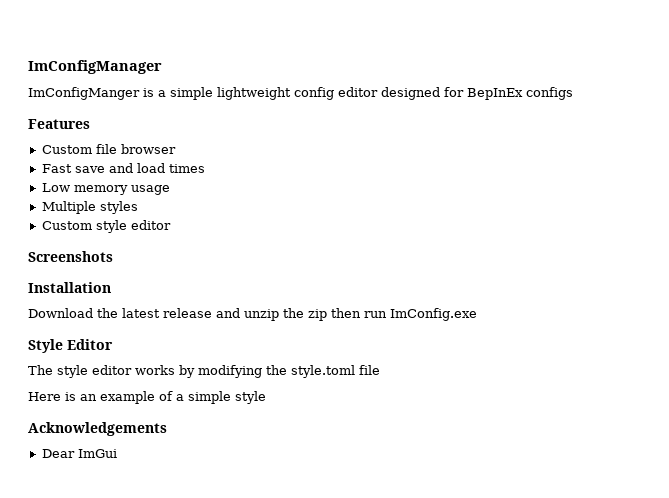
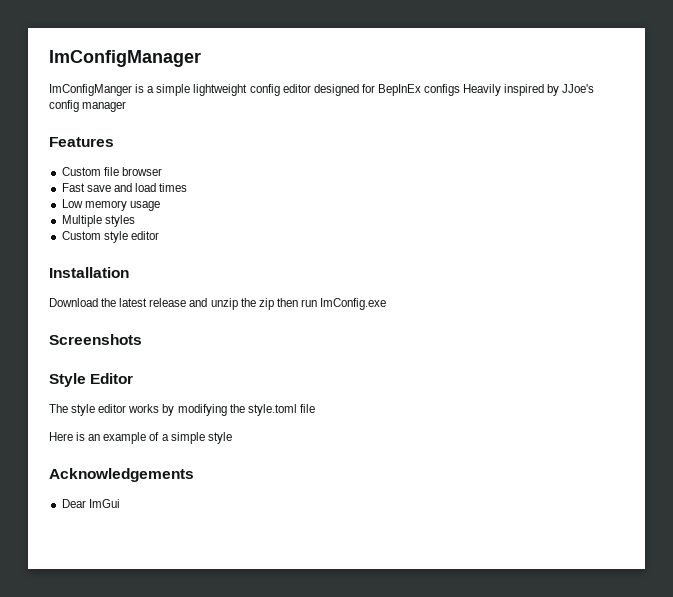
(573, 93) none -> [463,84,595,96] [49,100,127,112] Heavily inspired by JJoe's config manager
[28,251,113,262] // Screenshots -> (159, 235) none
(477, 314) none -> [49,334,142,345] // Screenshots

